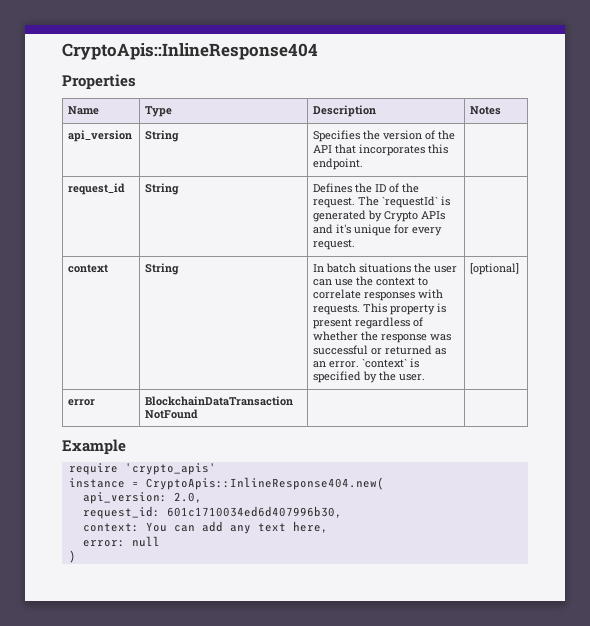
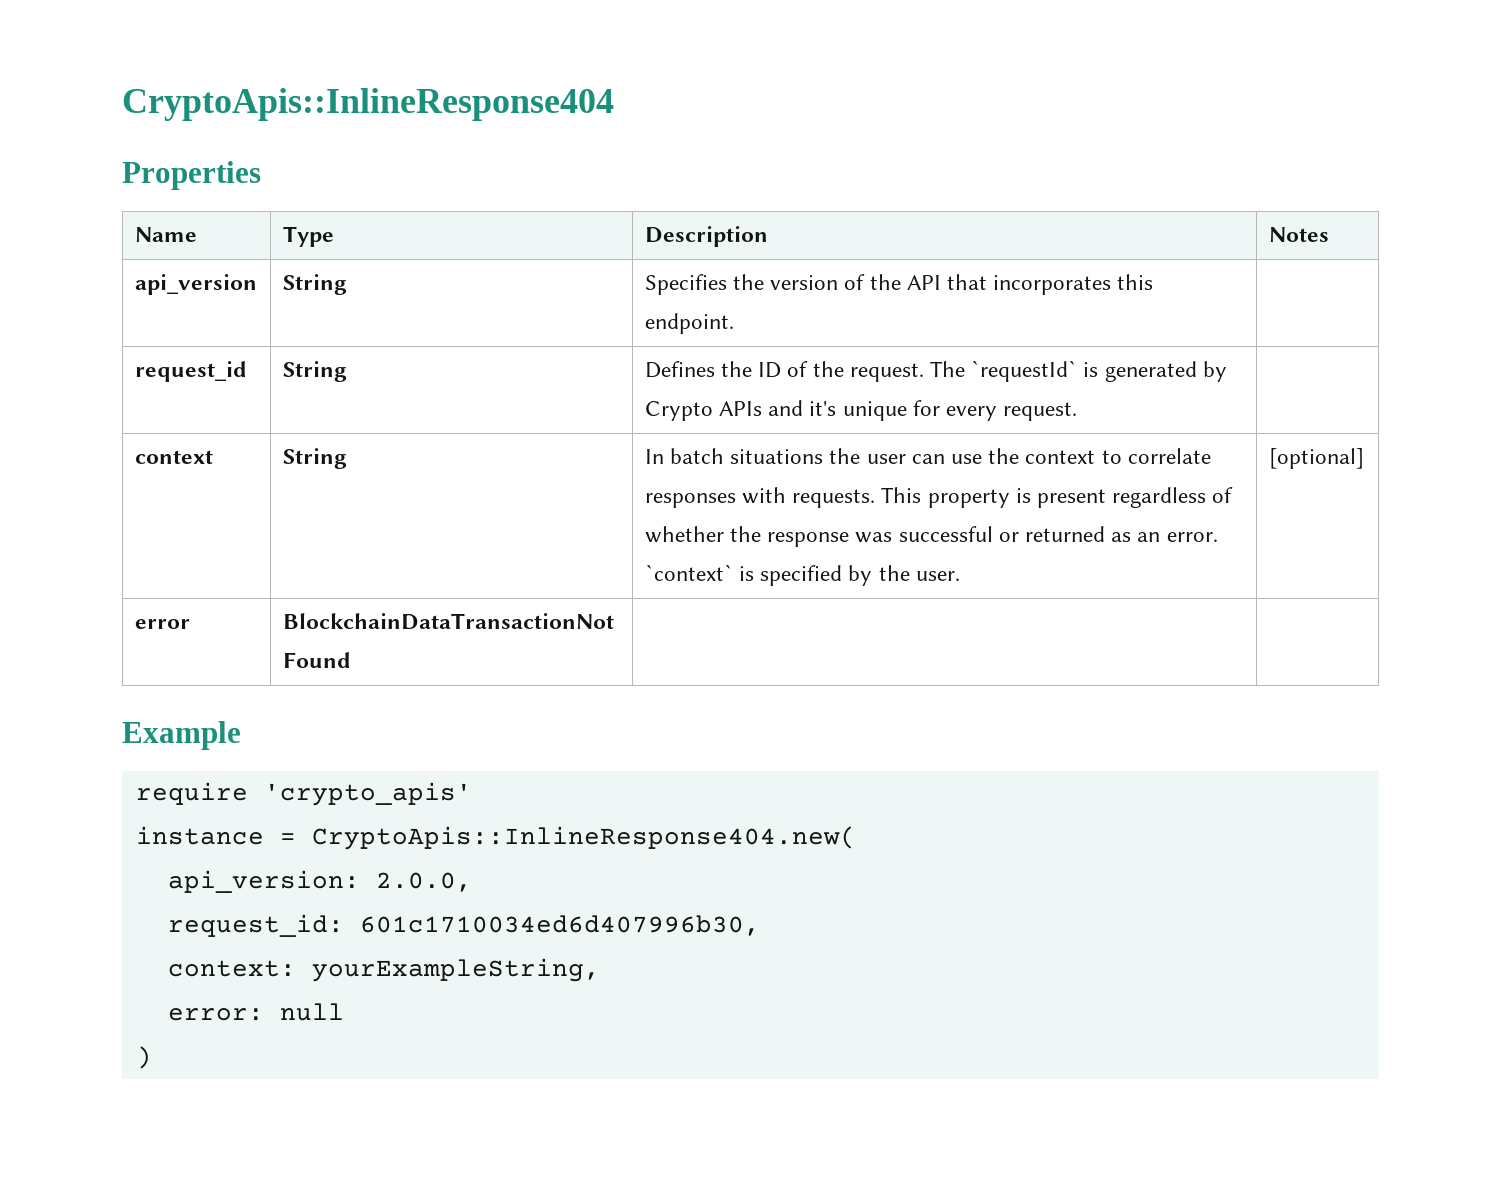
[173,492,202,503] 2.0, -> [375,872,472,892] 2.0.0,
[145,521,328,534] You can add any text here, -> [311,958,600,982] yourExampleString,

